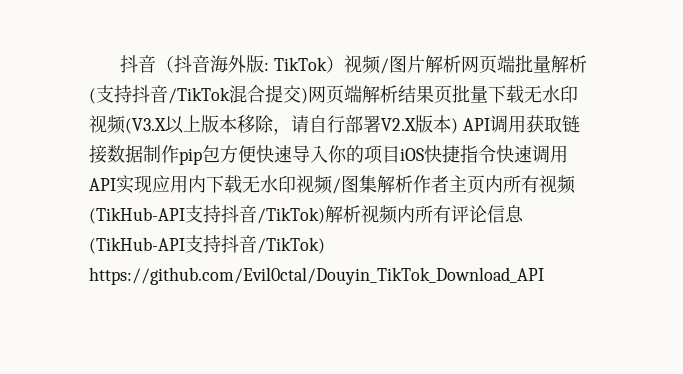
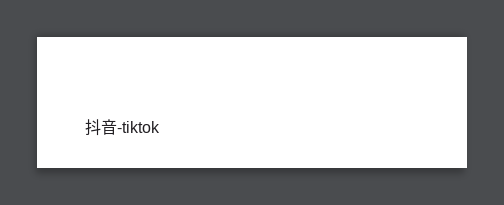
[120,55,588,74] [89,85,578,104] [89,115,580,135] [89,145,568,165] [89,175,576,194] [89,205,524,224] [89,235,325,254] [89,267,544,285] 抖音（抖音海外版: TikTok）视频/图片解析网页端批量解析(支持抖音/TikTok混合提交)网页端解析结果页批量下载无水印视频(V3.X以上版本移除，请自行部署V2.X版本) API调用获取链接数据制作pip包方便快速导入你的项目iOS快捷指令快速调用API实现应用内下载无水印视频/图集解析作者主页内所有视频(TikHub-API支持抖音/TikTok)解析视频内所有评论信息(TikHub-API支持抖音/TikTok) https://github.com/Evil0ctal/Douyin_TikTok_Download_API -> [85,119,160,136] 抖音-tiktok

